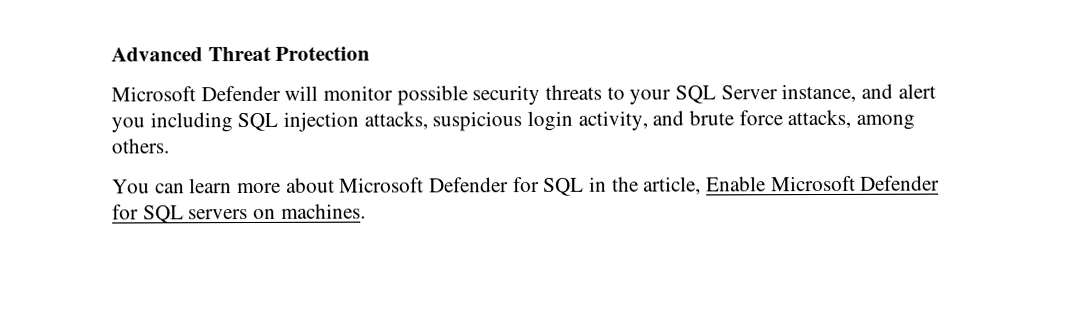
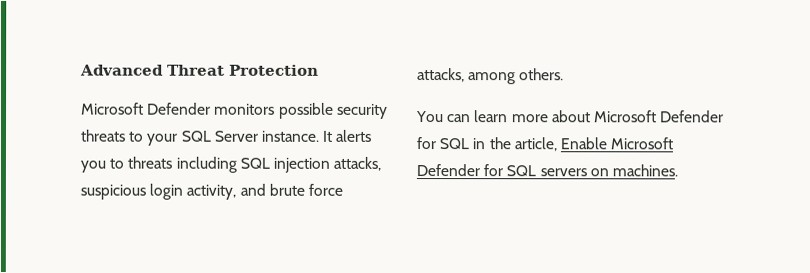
[284,85,394,101] will monitor -> [214,103,276,115] monitors
[781,83,936,103] [111,117,145,133] instance, and alert you -> [260,129,373,142] [80,156,173,173] instance. It alerts you to threats

